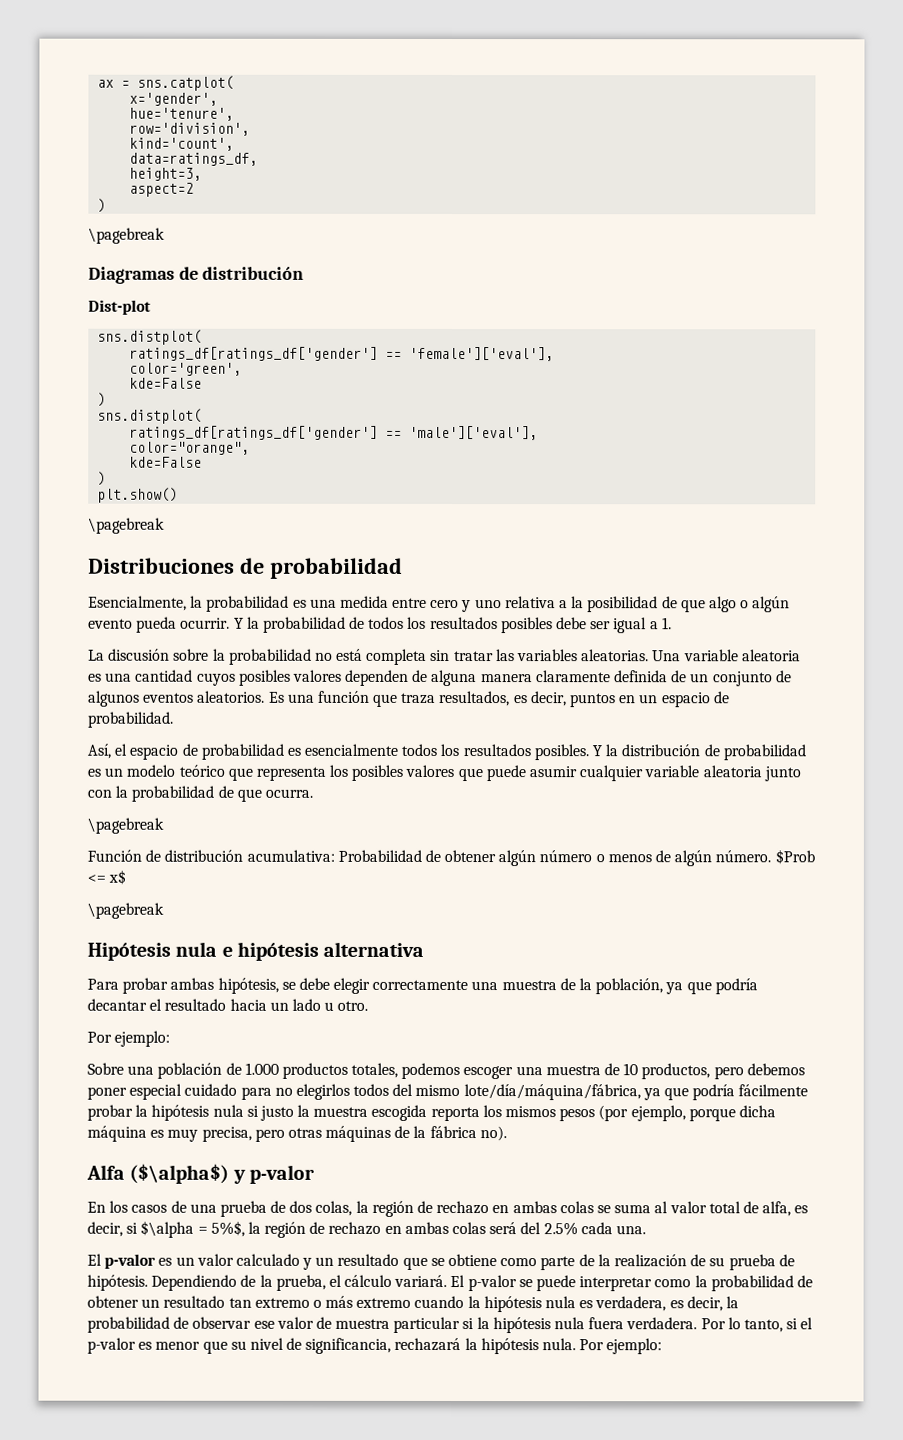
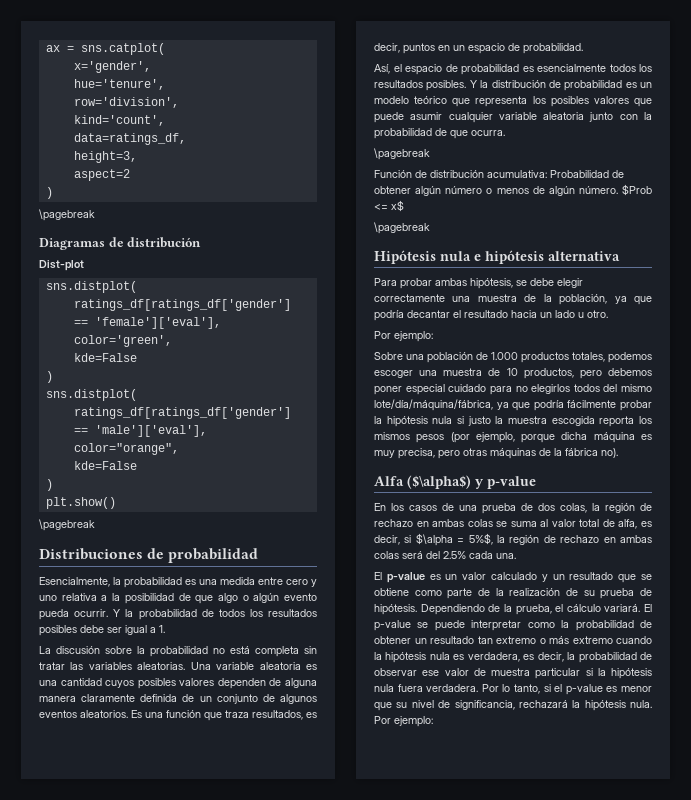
[248,1164,315,1184] p-valor -> [487,476,536,489] p-value
[104,1253,157,1269] p-valor -> [386,572,425,583] p-value
[467,1275,517,1292] p-valor -> [374,620,411,631] p-value
[87,1337,136,1354] p-valor -> [565,684,603,695] p-value

